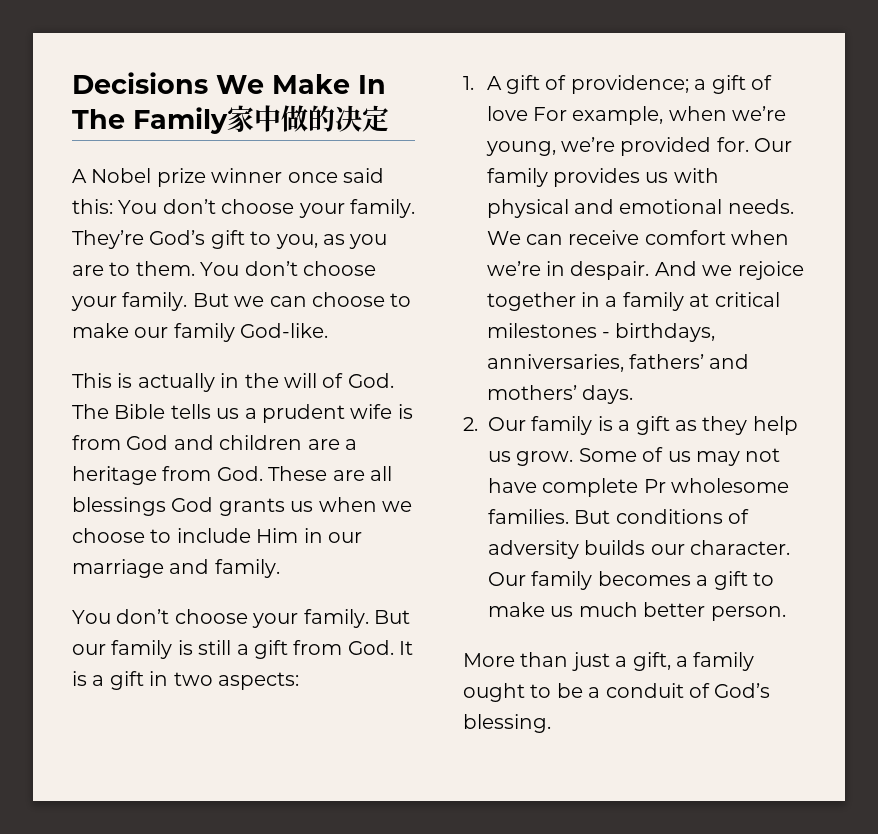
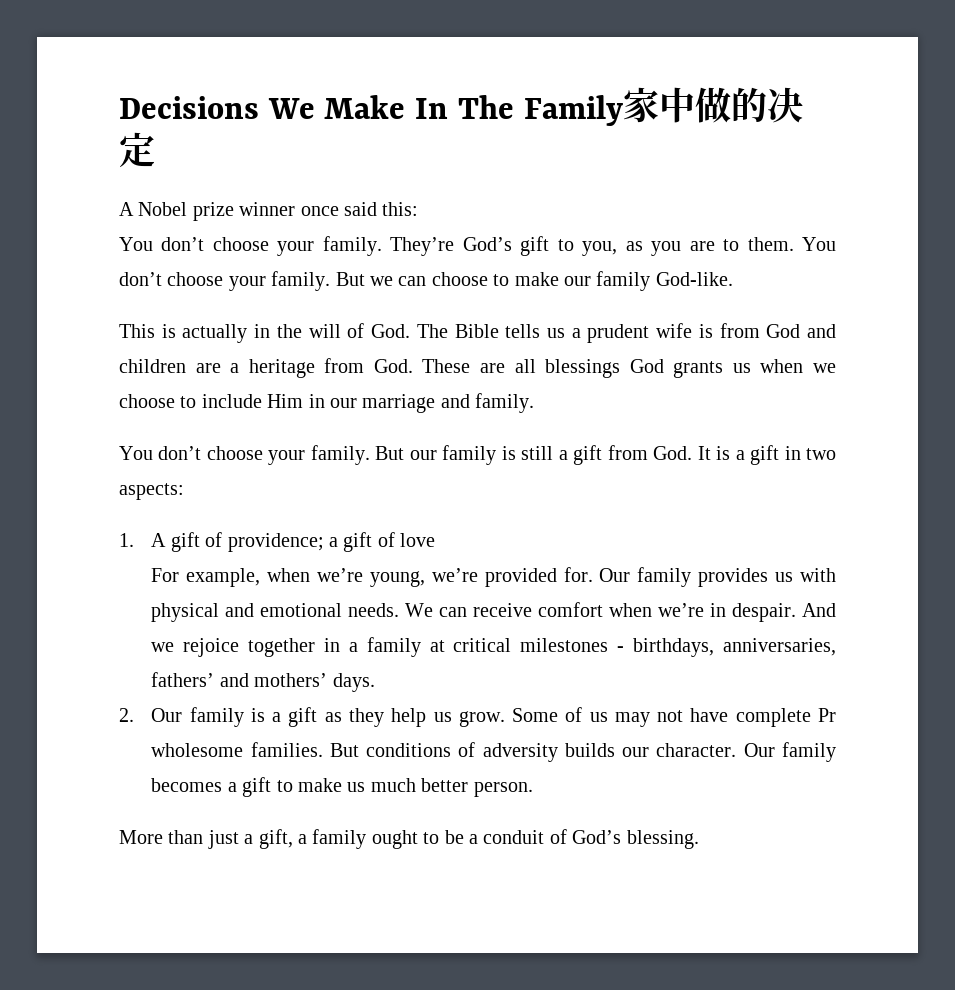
(113, 206) none -> (419, 209) //
(528, 113) none -> (436, 540) //

